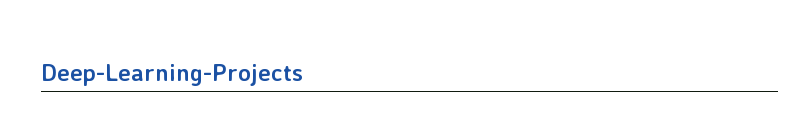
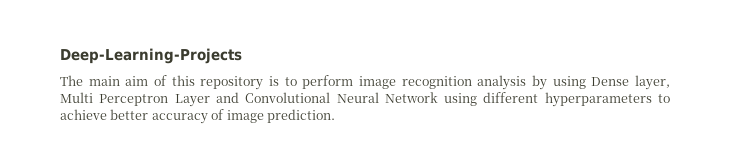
(303, 75) none -> [60,75,670,90] [60,92,670,107] [60,109,335,124] // The main aim of this repository is to perform image recognition analysis by using Dense layer, Multi Perceptron Layer and Convolutional Neural Network using different hyperparameters to achieve better accuracy of image prediction.

